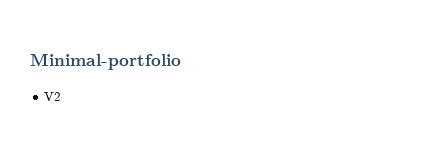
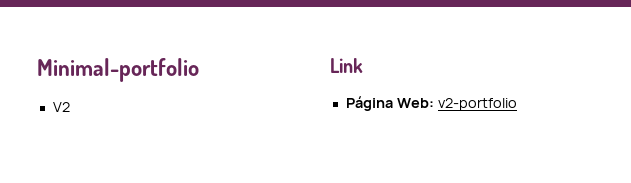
(62, 96) none -> [330,58,363,73] [345,96,517,111] // Link // Página Web: v2-portfolio

